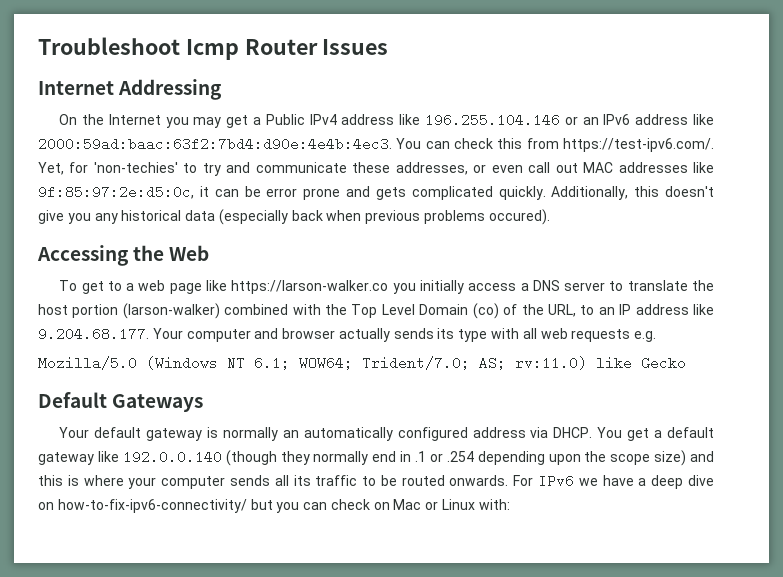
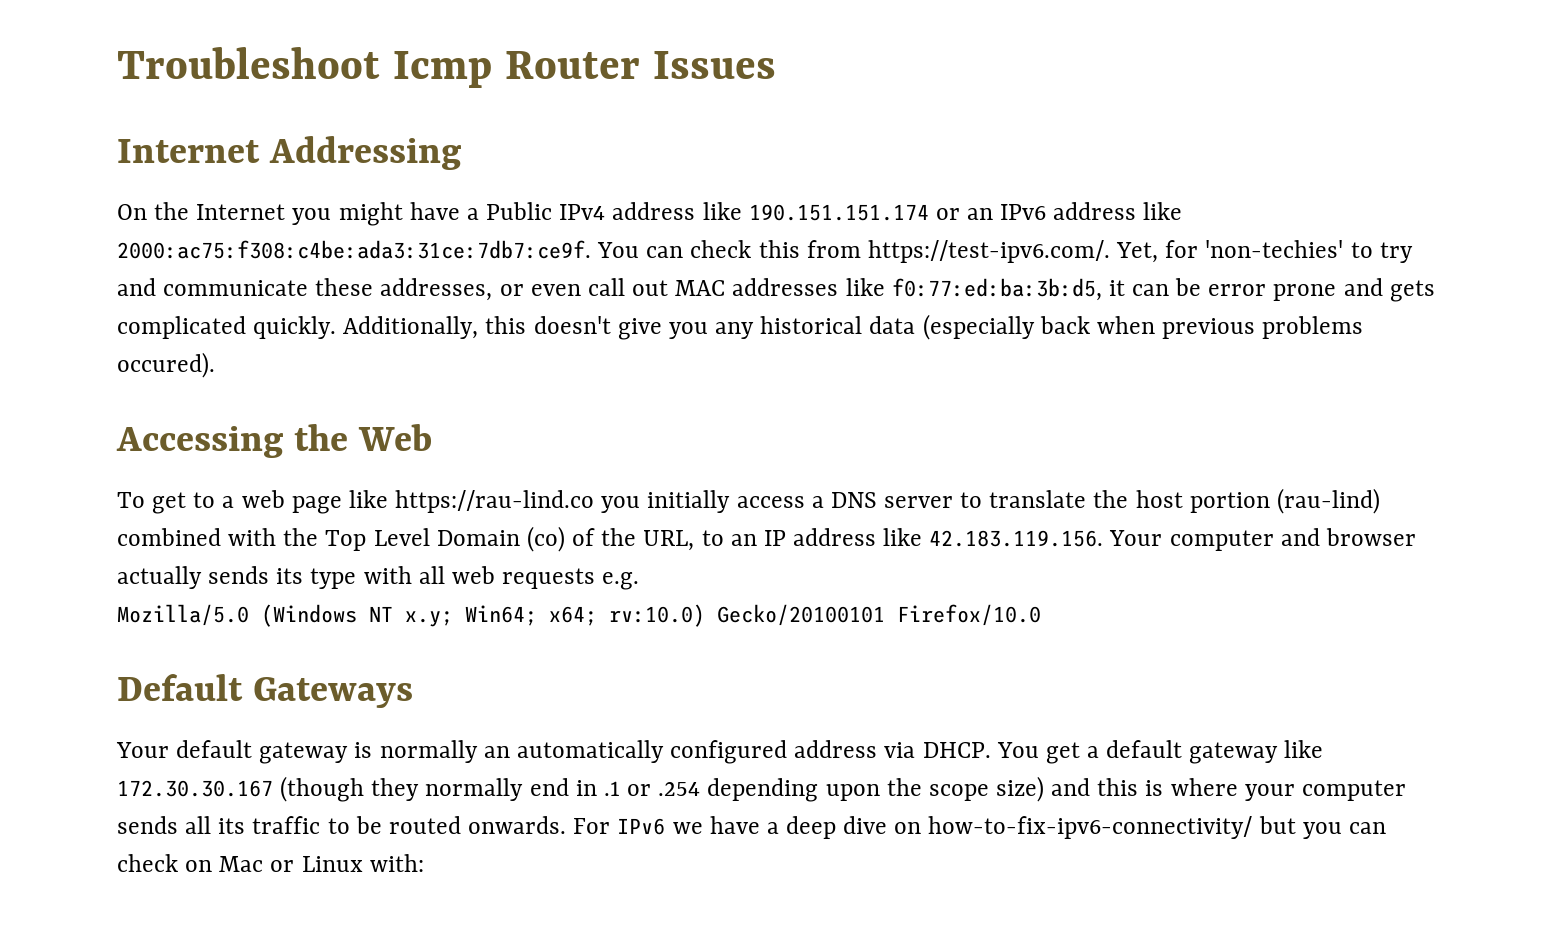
[193,115,249,128] may get -> [338,202,460,226] might have
[425,113,561,127] 196.255.104.146 -> [748,204,929,221] 190.151.151.174
[38,137,392,151] 2000:59ad:baac:63f2:7bd4:d90e:4e4b:4ec3. -> [117,240,591,259] 2000:ac75:f308:c4be:ada3:31ce:7db7:ce9f.
[38,185,194,199] 9f:85:97:2e:d5:0c, -> [891,278,1102,301] f0:77:ed:ba:3b:d5,
[231,280,389,294] https://larson-walker.co -> [395,490,595,513] https://rau-lind.co
[122,303,220,319] (larson-walker) -> [1276,488,1380,514] (rau-lind)
[38,327,149,341] 9.204.68.177. -> [929,530,1104,547] 42.183.119.156.
[254,356,686,370] 6.1; WOW64; Trident/7.0; AS; rv:11.0) like Gecko -> [405,604,1041,627] x.y; Win64; x64; rv:10.0) Gecko/20100101 Firefox/10.0
[122,450,222,464] 192.0.0.140 -> [117,780,273,797] 172.30.30.167

